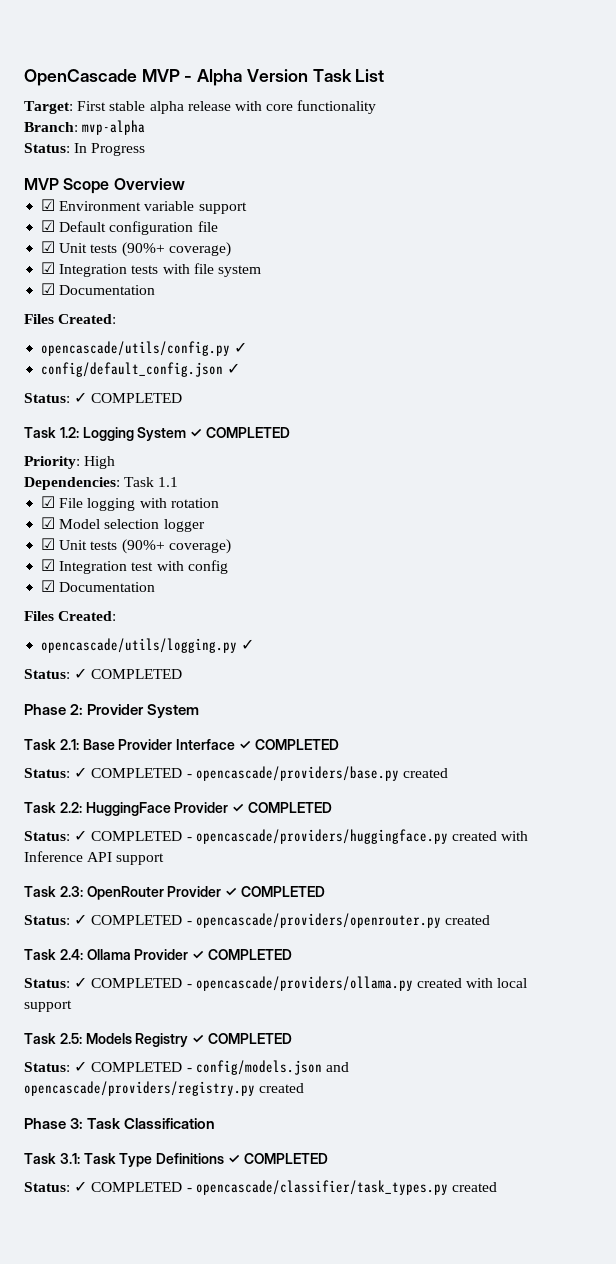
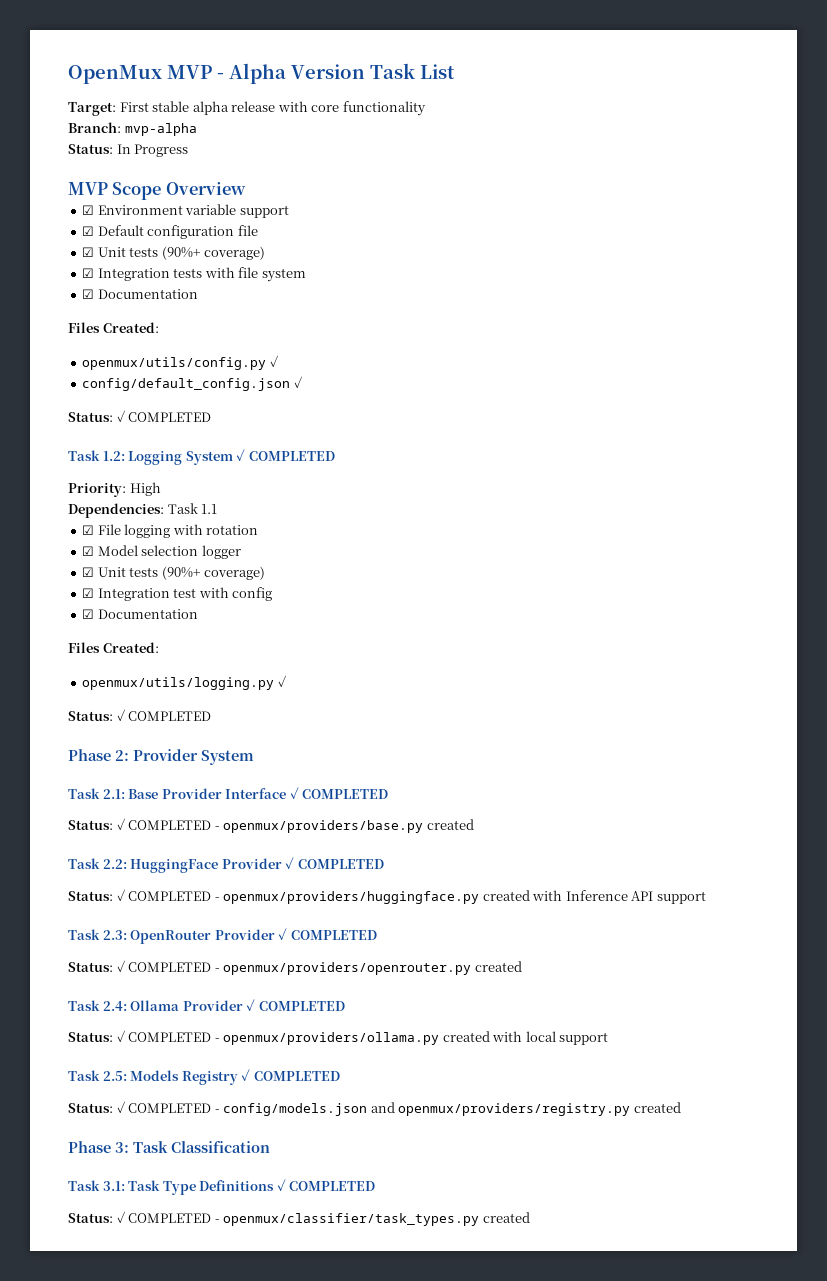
[24,69,137,86] OpenCascade -> [68,65,162,84] OpenMux
[41,341,231,356] opencascade/utils/config.py -> [82,357,267,370] openmux/utils/config.py
[41,638,238,653] opencascade/utils/logging.py -> [82,677,275,690] openmux/utils/logging.py
[195,766,399,781] opencascade/providers/base.py -> [223,820,424,833] openmux/providers/base.py
[195,829,448,844] opencascade/providers/huggingface.py -> [223,891,480,904] openmux/providers/huggingface.py
[195,913,441,928] opencascade/providers/openrouter.py -> [223,962,472,975] openmux/providers/openrouter.py
[195,976,413,991] opencascade/providers/ollama.py -> [223,1032,440,1045] openmux/providers/ollama.py
[24,1081,255,1096] opencascade/providers/registry.py -> [398,1103,631,1116] openmux/providers/registry.py
[195,1180,448,1195] opencascade/classifier/task_types.py -> [223,1213,480,1226] openmux/classifier/task_types.py

